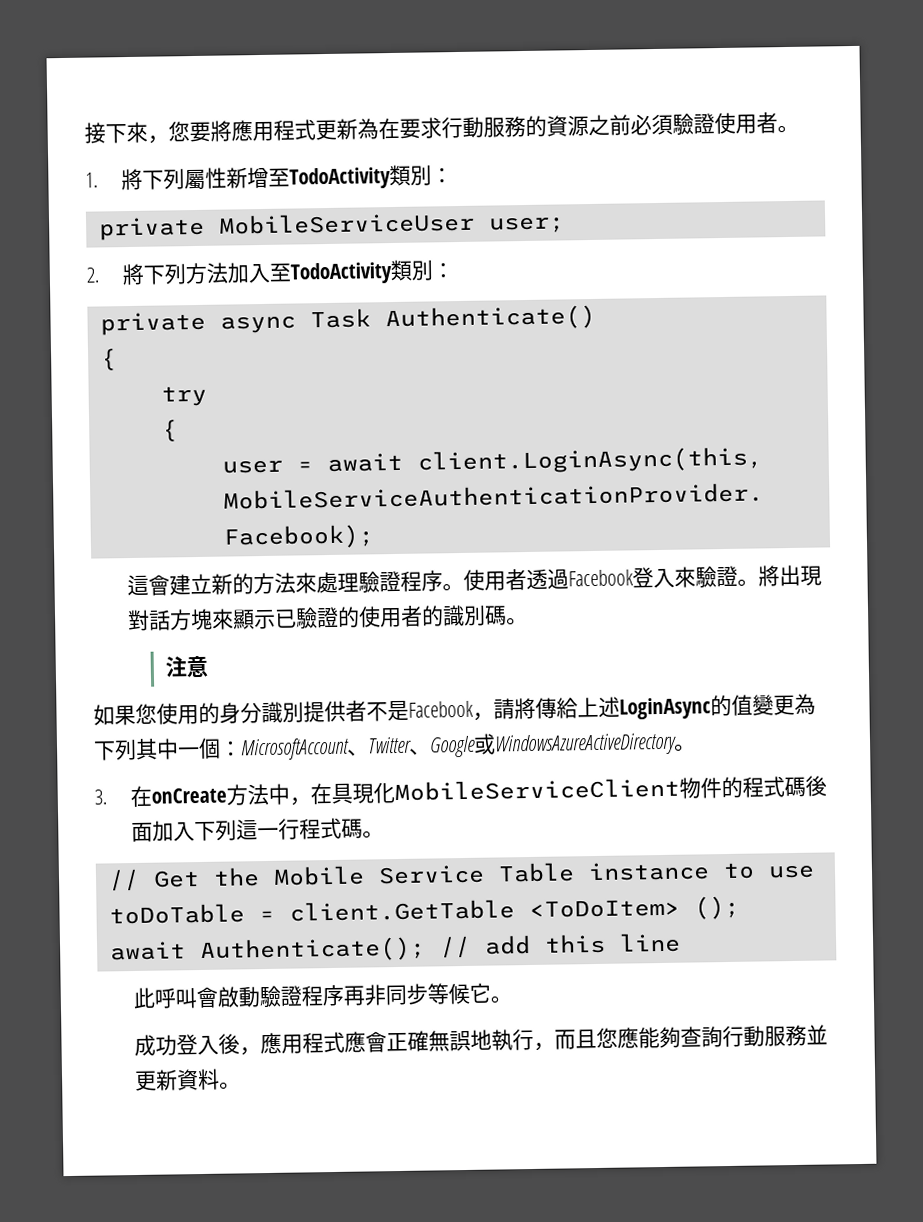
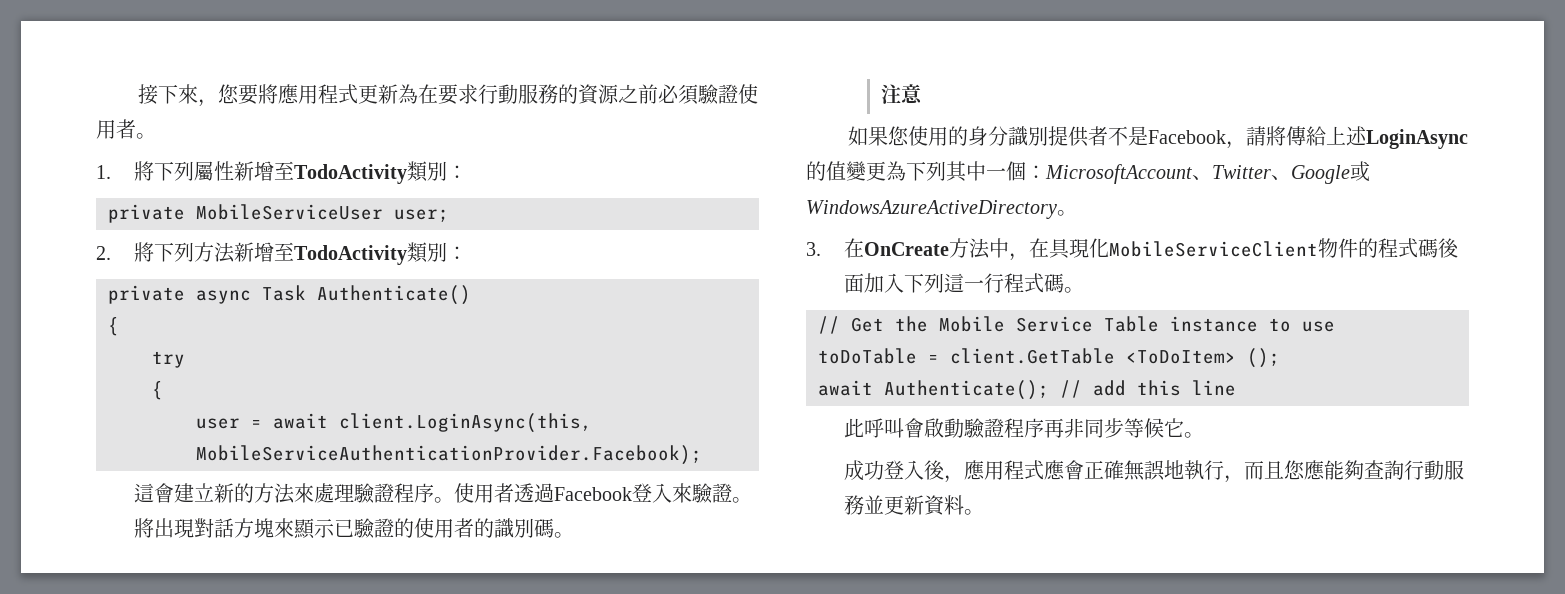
[227,262,271,284] 加入 -> [233,242,274,262] 新增
[151,787,228,804] onCreate -> [863,242,949,256] OnCreate

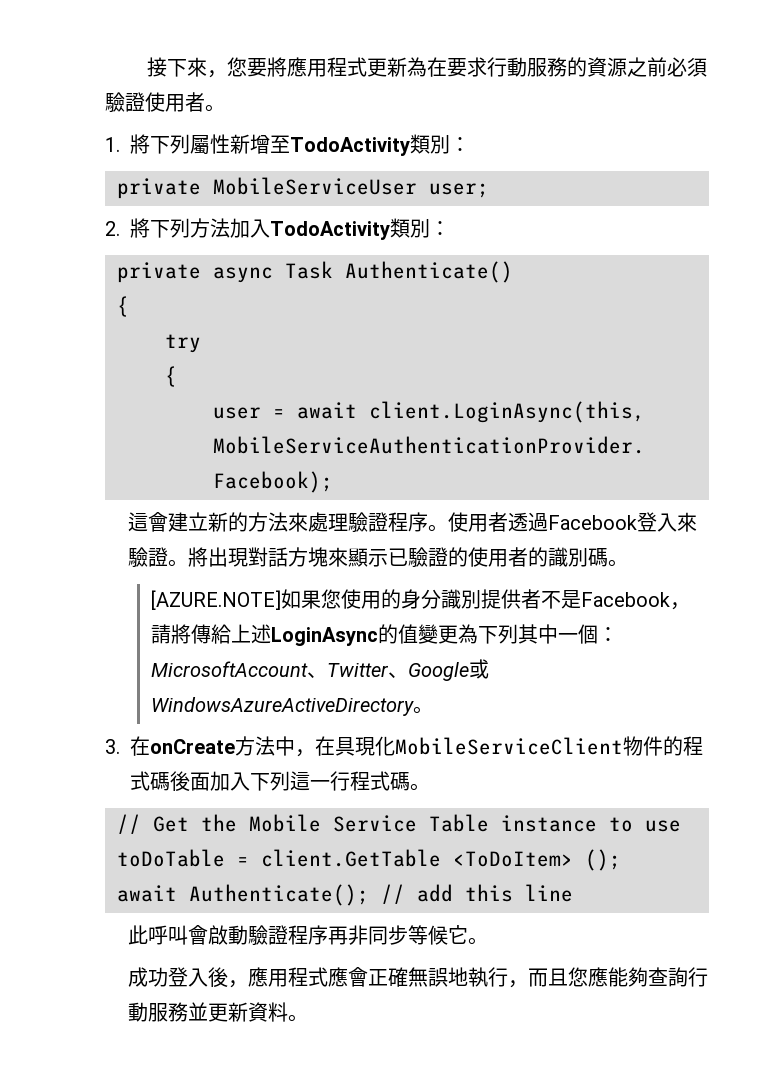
[233,242,294,262] 新增至 -> [230,218,270,238] 加入
[881,84,923,104] 注意 // -> [151,590,282,610] [AZURE.NOTE]
[863,242,949,256] OnCreate -> [150,739,235,754] onCreate

